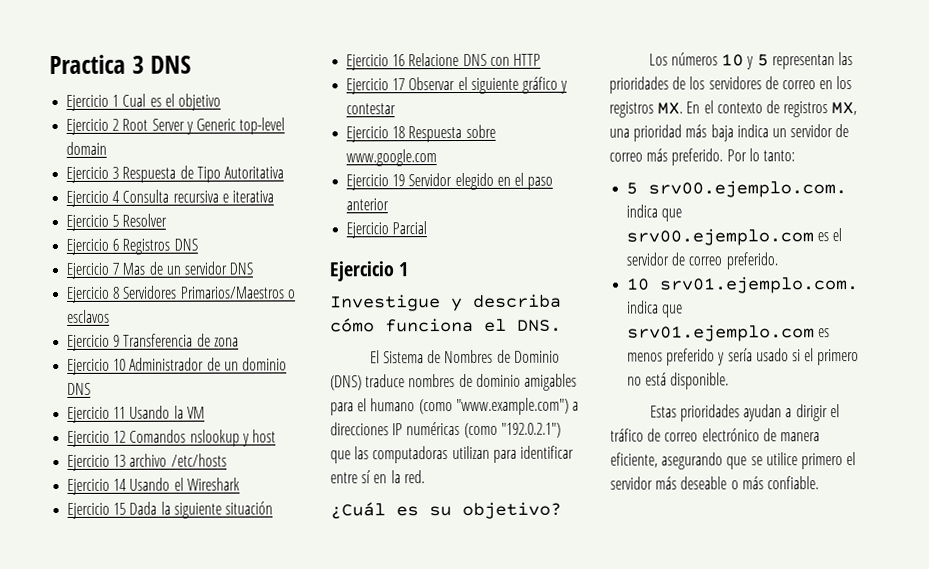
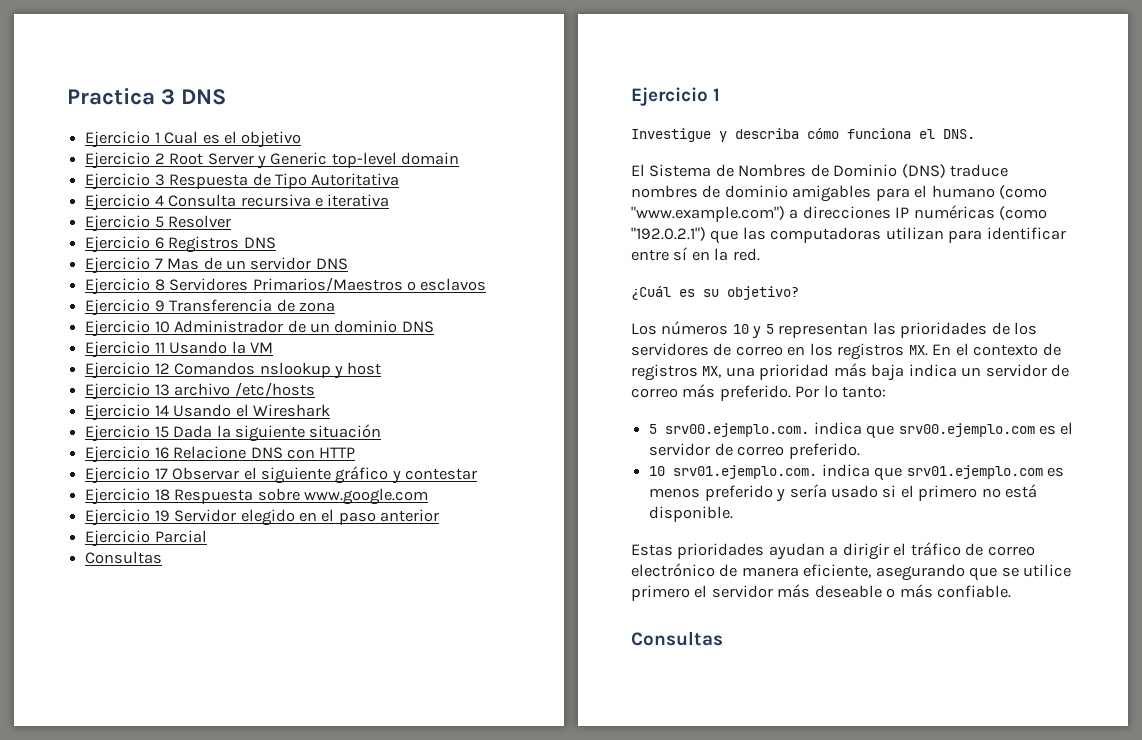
(428, 228) none -> [85,551,163,564] // Consultas
(819, 483) none -> [631,631,723,646] // Consultas

